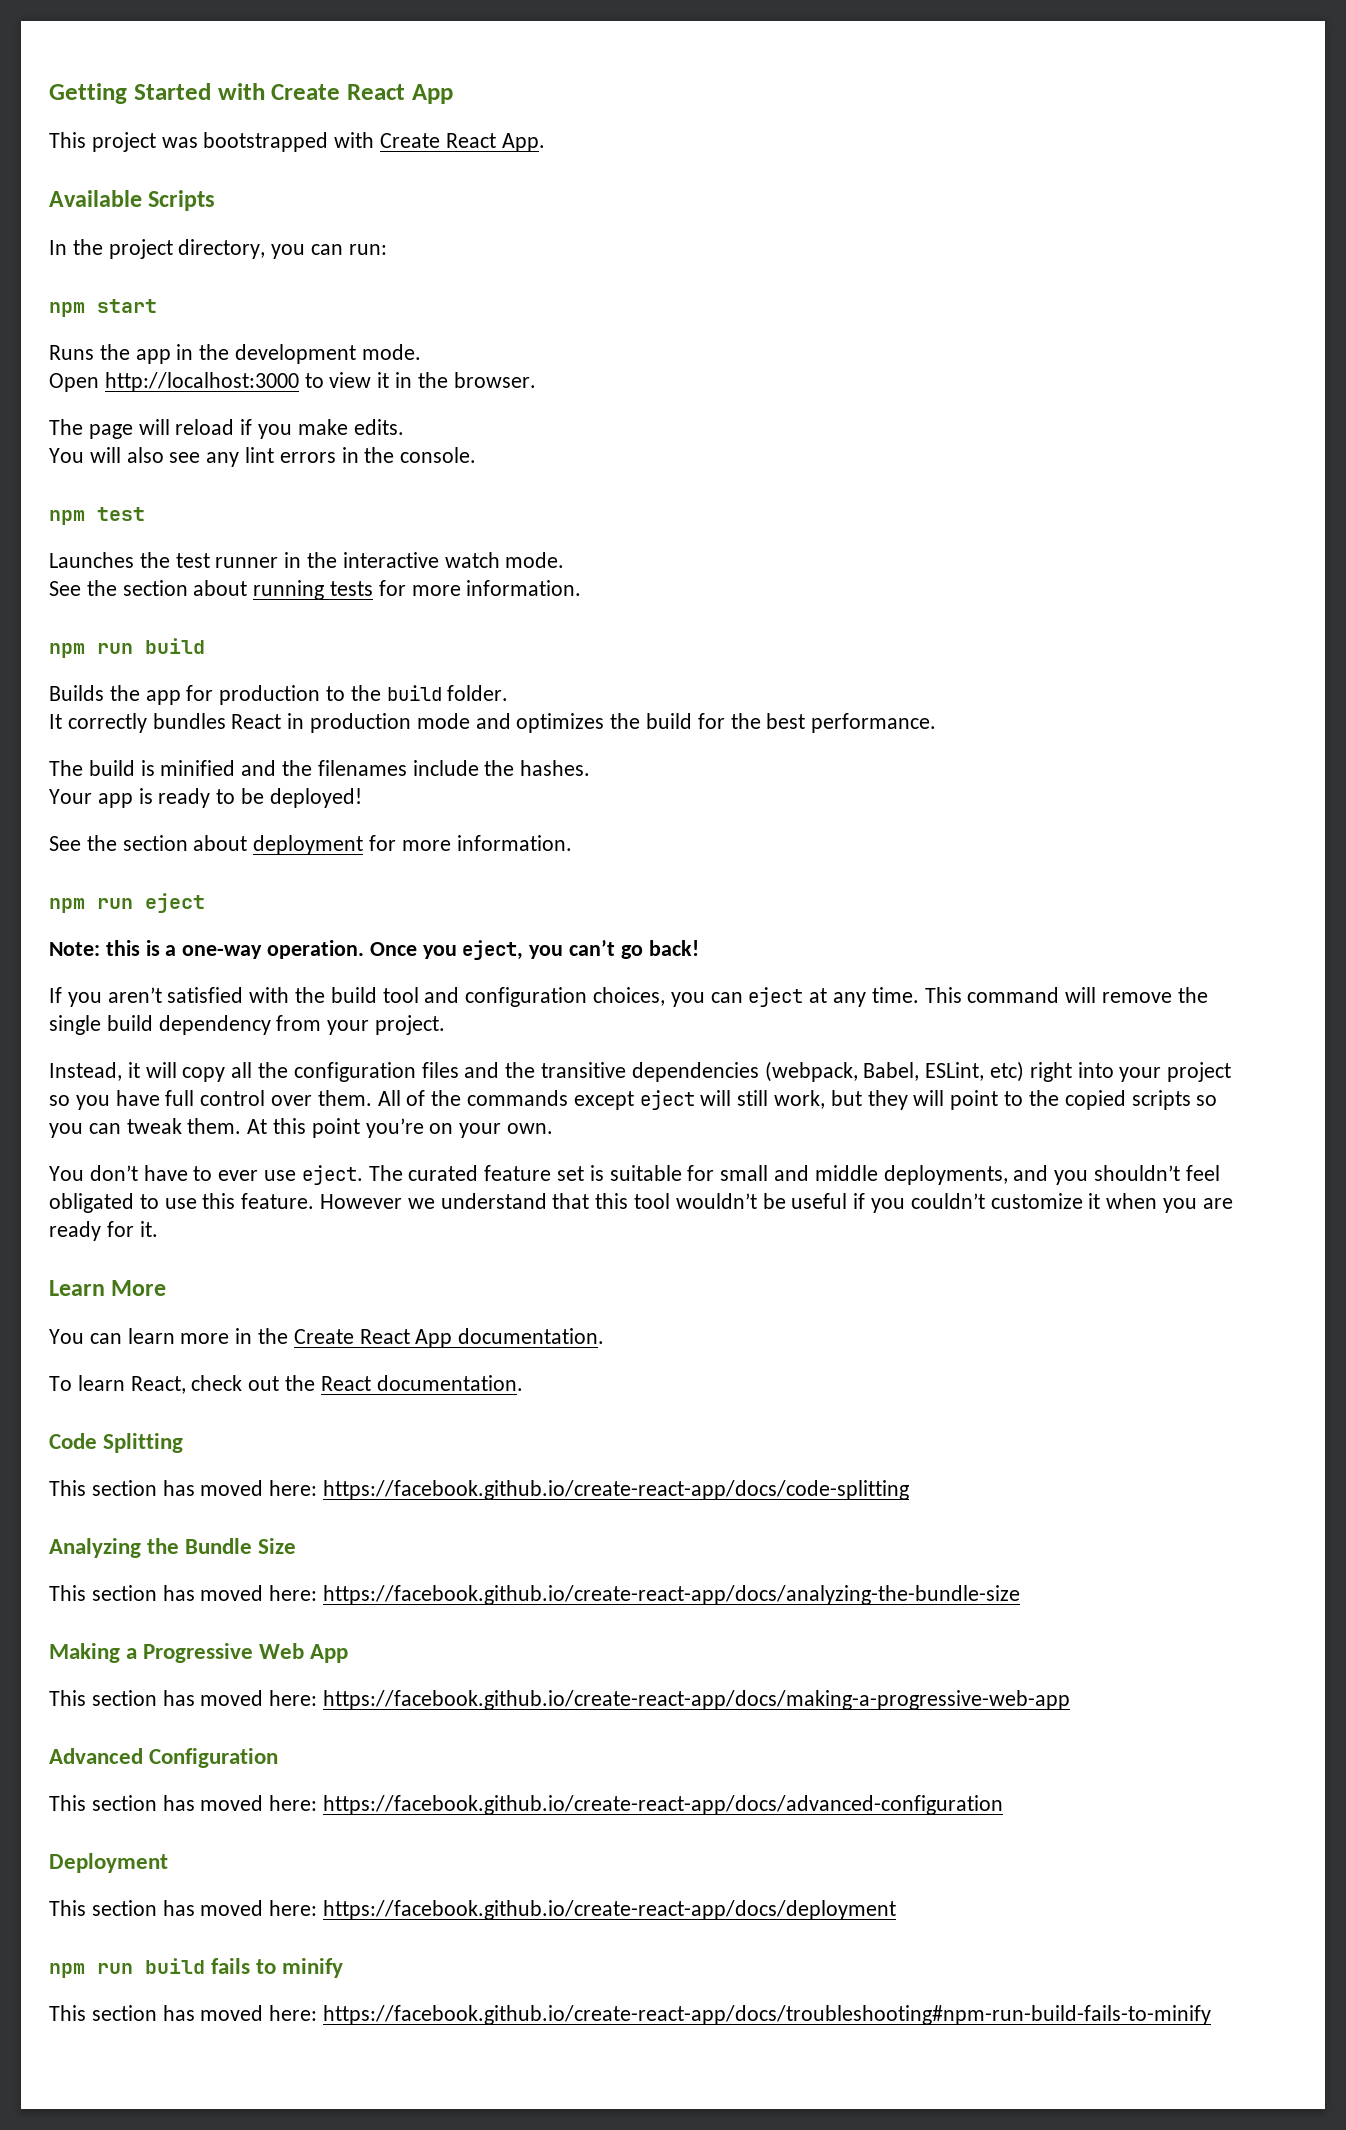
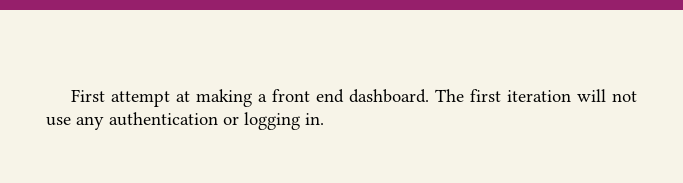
[49,83,453,104] [49,132,545,152] [49,190,216,211] [49,239,387,259] [49,299,157,317] [49,344,421,364] [49,372,536,392] [49,419,404,439] [49,447,477,467] [49,507,145,525] [49,552,565,568] [49,580,582,600] [49,638,205,658] [49,685,509,705] [49,713,937,733] [49,760,591,776] [49,788,362,808] [49,835,572,855] [49,893,205,913] [49,940,699,960] [49,987,1208,1007] [49,1015,446,1035] [49,1061,1232,1082] [49,1090,1218,1110] [49,1118,554,1138] [49,1165,1220,1185] [49,1193,1233,1213] [49,1221,158,1241] [49,1280,167,1296] [49,1328,605,1348] [49,1375,523,1394] [49,1433,184,1453] [49,1480,910,1500] [49,1538,297,1558] [49,1585,1021,1605] [49,1643,349,1663] [49,1690,1071,1710] [49,1748,279,1768] [49,1795,1004,1815] [49,1853,168,1873] [49,1900,897,1920] [49,1958,344,1978] [49,2005,1212,2025] Getting Started with Create React App // This project was bootstrapped with Create React App. // Available Scripts // In the project directory, you can run: // npm start // Runs the app in the development mode. // Open http://localhost:3000 to view it in the browser. // The page will reload if you make edits. // You will also see any lint errors in the console. // npm test // Launches the test runner in the interactive watch mode. // See the section about running tests for more information. // npm run build // Builds the app for production to the build folder. // It correctly bundles React in production mode and optimizes the build for the best performance. // The build is minified and the filenames include the hashes. // Your app is ready to be deployed! // See the section about deployment for more information. // npm run eject // Note: this is a one-way operation. Once you eject, you can’t go back! // If you aren’t satisfied with the build tool and configuration choices, you can eject at any time. This command will remove the single build dependency from your project. // Instead, it will copy all the configuration files and the transitive dependencies (webpack, Babel, ESLint, etc) right into your project so you have full control over them. All of the commands except eject will still work, but they will point to the copied scripts so you can tweak them. At this point you’re on your own. // You don’t have to ever use eject. The curated feature set is suitable for small and middle deployments, and you shouldn’t feel obligated to use this feature. However we understand that this tool wouldn’t be useful if you couldn’t customize it when you are ready for it. // Learn More // You can learn more in the Create React App documentation. // To learn React, check out the React documentation. // Code Splitting // This section has moved here: https://facebook.github.io/create-react-app/docs/code-splitting // Analyzing the Bundle Size // This section has moved here: https://facebook.github.io/create-react-app/docs/analyzing-the-bundle-size // Making a Progressive Web App // This section has moved here: https://facebook.github.io/create-react-app/docs/making-a-progressive-web-app // Advanced Configuration // This section has moved here: https://facebook.github.io/create-react-app/docs/advanced-configuration // Deployment // This section has moved here: https://facebook.github.io/create-react-app/docs/deployment // npm run build fails to minify // This section has moved here: https://facebook.github.io/create-react-app/docs/troubleshooting#npm-run-build-fails-to-minify -> [70,89,637,107] [46,112,324,130] First attempt at making a front end dashboard. The first iteration will not use any authentication or logging in.

